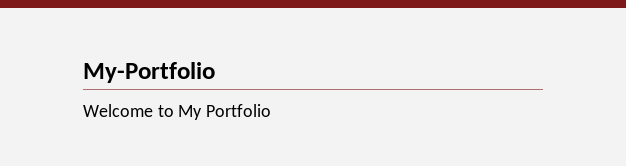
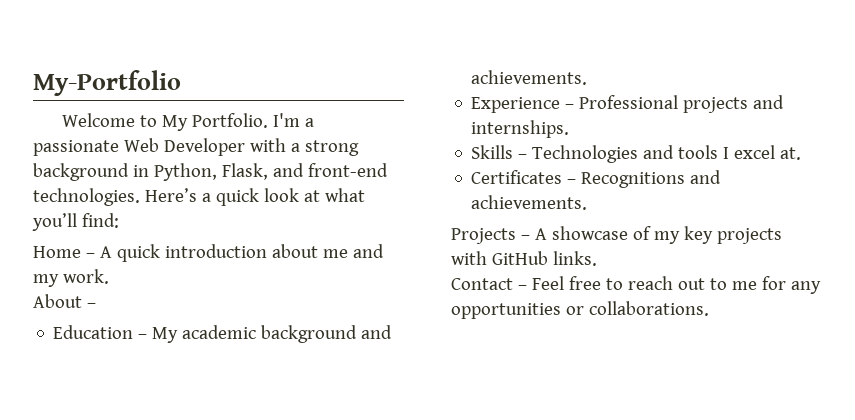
[206,104,272,117] Portfolio -> [192,113,315,128] [33,138,359,156] [33,163,388,181] [33,188,365,206] [32,213,119,231] [33,244,384,262] [33,269,109,287] [33,294,96,308] [53,325,393,343] [471,70,588,85] [471,95,785,113] [471,120,570,138] [471,145,802,163] [471,170,722,188] [471,195,588,210] [451,226,782,244] [451,251,597,266] [451,276,821,294] [451,301,709,319] Portfolio. I'm a passionate Web Developer with a strong background in Python, Flask, and front-end technologies. Here’s a quick look at what you’ll find: // Home – A quick introduction about me and my work. // About – // Education – My academic background and achievements. // Experience – Professional projects and internships. // Skills – Technologies and tools I excel at. // Certificates – Recognitions and achievements. // Projects – A showcase of my key projects with GitHub links. // Contact – Feel free to reach out to me for any opportunities or collaborations.

